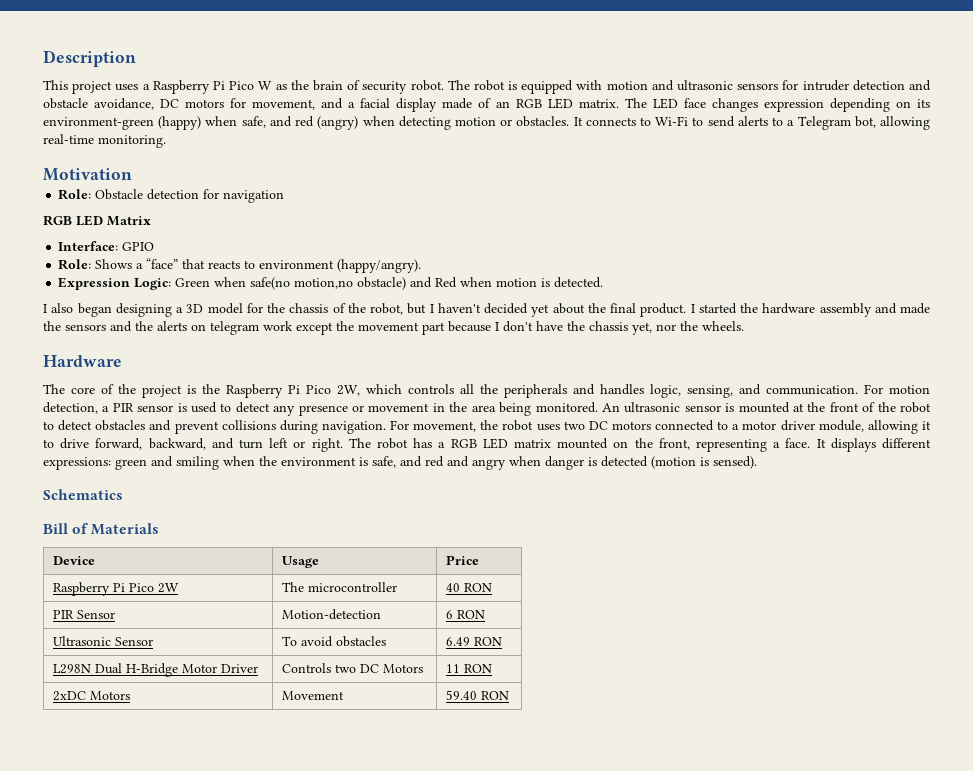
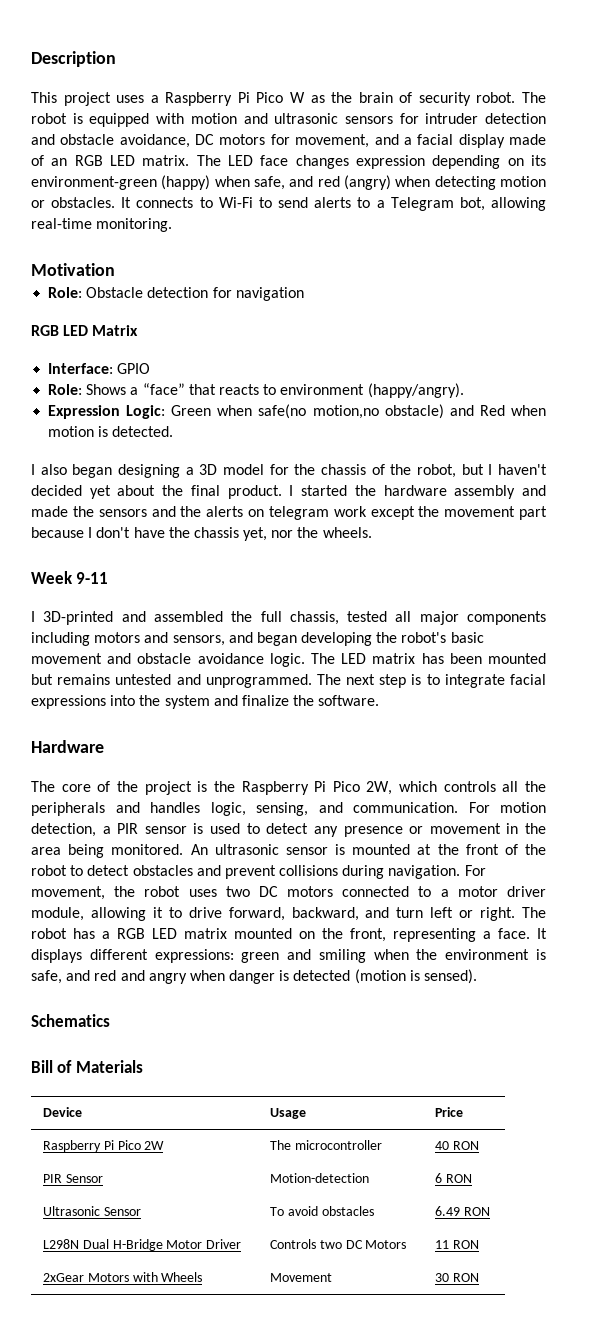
(744, 326) none -> [31,571,109,584] [31,611,546,625] [31,632,484,646] [31,653,546,667] [31,674,546,688] [31,695,380,709] // Week 9-11 // I 3D-printed and assembled the full chassis, tested all major components including motors and sensors, and began developing the robot's basic movement and obstacle avoidance logic. The LED matrix has been mounted but remains untested and unprogrammed. The next step is to integrate facial expressions into the system and finalize the software.
[52,691,130,701] 2xDC Motors -> [43,1272,203,1282] 2xGear Motors with Wheels
[445,690,477,700] 59.40 -> [435,1273,450,1282] 30

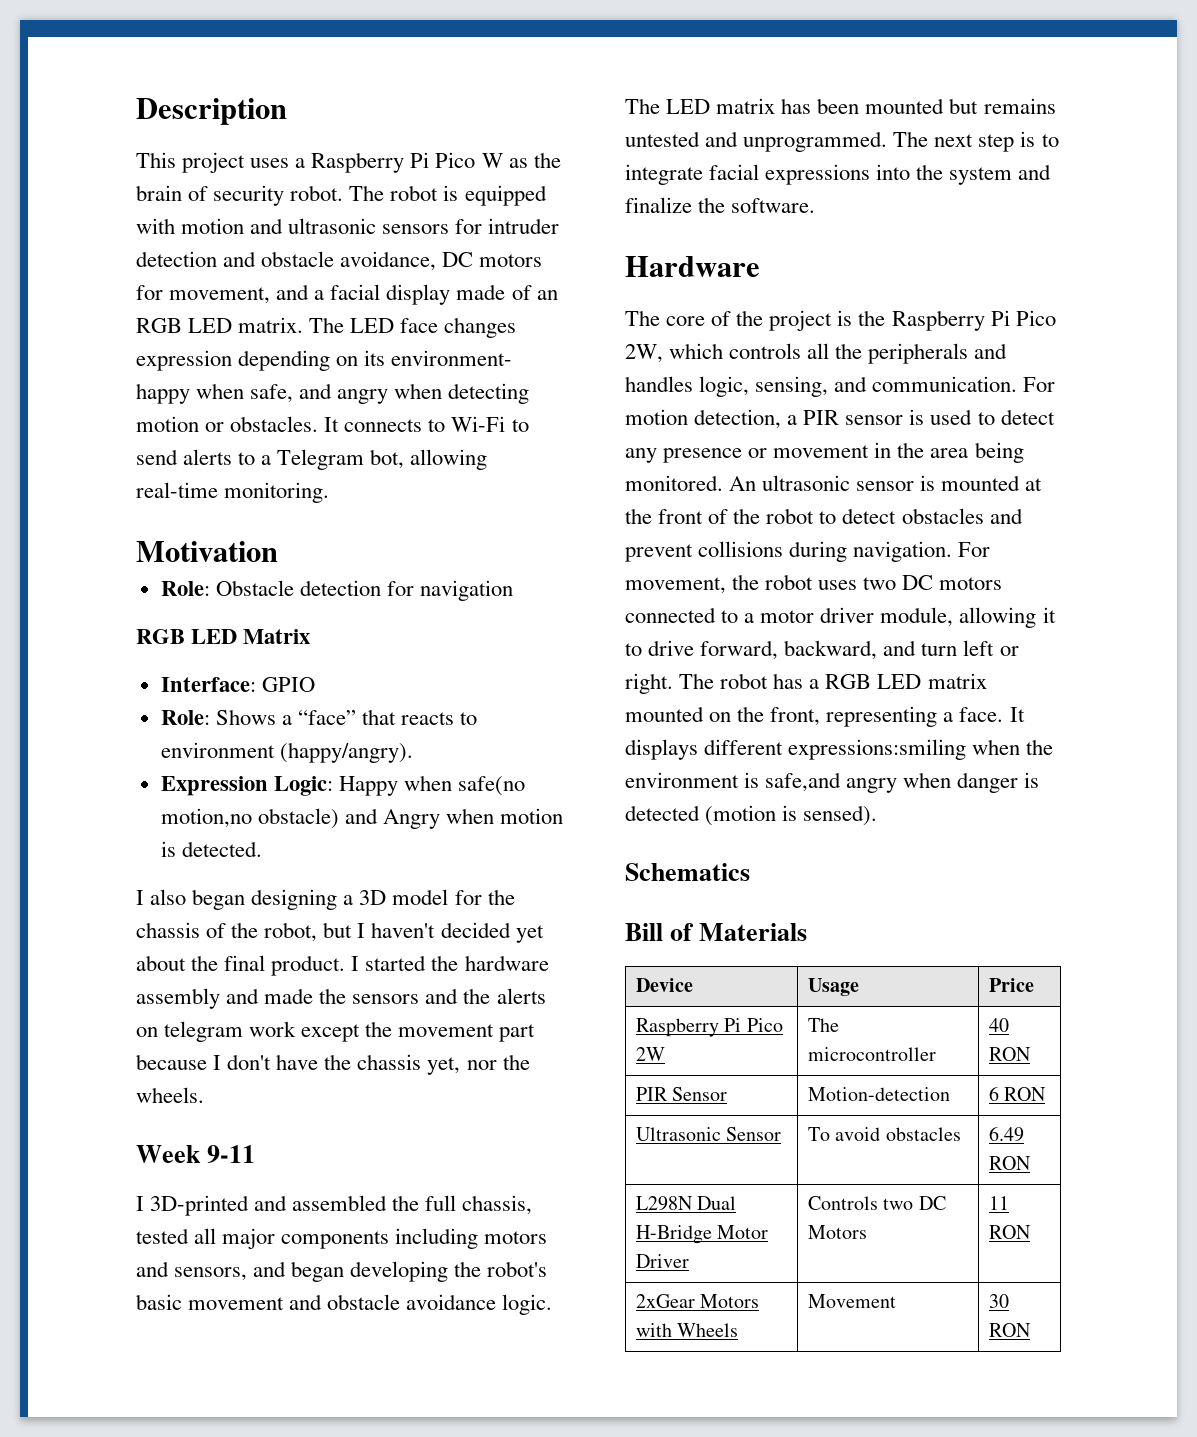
[31,175,211,190] environment-green (happy) -> [391,350,513,366] [136,383,190,404] environment- happy
[317,175,391,190] red (angry) -> [337,389,389,404] angry
[171,405,212,416] Green -> [338,776,398,796] Happy
[479,405,505,416] Red -> [382,809,440,829] Angry
[154,949,546,963] [31,970,145,984] expressions: green and smiling when the environment is safe, and red and -> [788,739,1054,760] [625,772,842,792] expressions:smiling when the environment is safe,and

